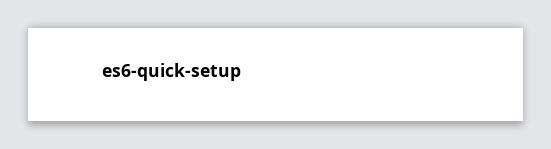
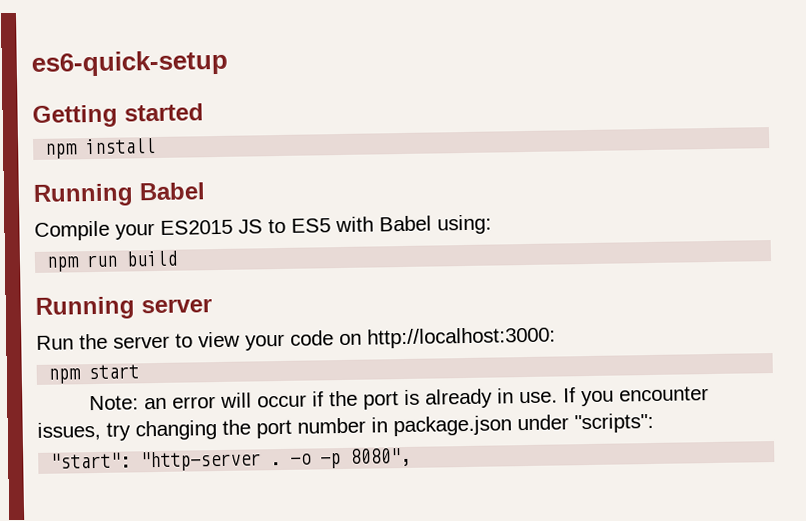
(241, 72) none -> [32,103,204,128] [45,137,157,159] [33,182,205,207] [34,214,492,241] [46,250,179,272] [35,296,212,320] [36,326,556,351] [48,364,140,384] [89,386,710,411] [37,412,654,441] [50,447,412,472] // Getting started // npm install // Running Babel // Compile your ES2015 JS to ES5 with Babel using: // npm run build // Running server // Run the server to view your code on http://localhost:3000: // npm start // Note: an error will occur if the port is already in use. If you encounter issues, try changing the port number in package.json under "scripts": // "start": "http-server . -o -p 8080",

